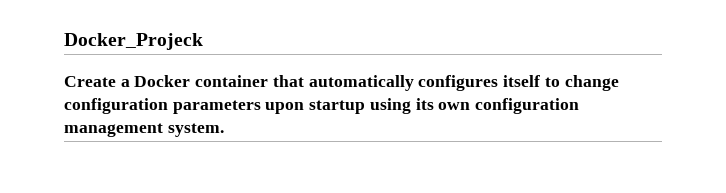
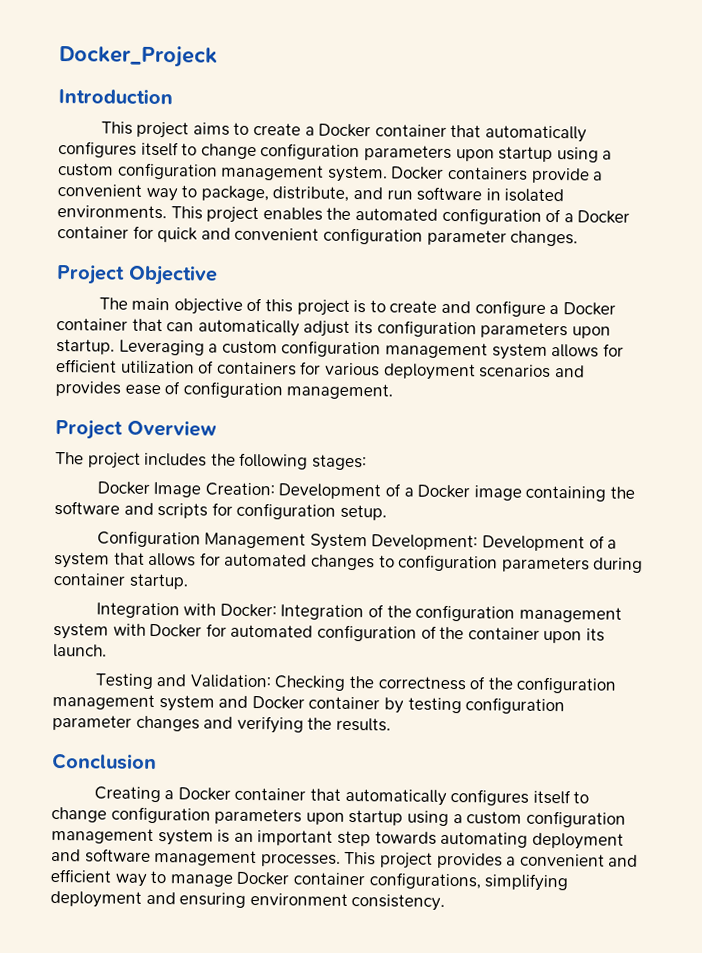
[64,76,116,87] Create -> [58,88,173,105] [100,121,302,139] Introduction // This project aims to create
[415,98,471,110] its own -> [602,150,613,160] [58,163,114,177] a custom
(224, 130) none -> [391,166,604,184] [57,184,565,203] [57,205,631,225] [57,225,579,247] [56,264,218,286] [98,297,616,317] [56,318,611,339] [56,339,624,360] [56,359,585,381] [55,381,394,400] [55,419,217,440] [55,452,367,471] [96,481,635,502] [54,501,387,521] [96,530,618,552] [54,551,644,573] [53,572,189,590] [95,602,622,623] [53,622,605,644] [53,643,107,658] [94,673,617,694] [52,693,566,715] [52,714,391,734] [52,752,157,771] [93,786,590,806] [51,806,626,828] [51,827,624,850] [51,848,639,869] [50,868,569,892] [50,890,446,911] Docker containers provide a convenient way to package, distribute, and run software in isolated environments. This project enables the automated configuration of a Docker container for quick and convenient configuration parameter changes. // Project Objective // The main objective of this project is to create and configure a Docker container that can automatically adjust its configuration parameters upon startup. Leveraging a custom configuration management system allows for efficient utilization of containers for various deployment scenarios and provides ease of configuration management. // Project Overview // The project includes the following stages: // Docker Image Creation: Development of a Docker image containing the software and scripts for configuration setup. // Configuration Management System Development: Development of a system that allows for automated changes to configuration parameters during container startup. // Integration with Docker: Integration of the configuration management system with Docker for automated configuration of the container upon its launch. // Testing and Validation: Checking the correctness of the configuration management system and Docker container by testing configuration parameter changes and verifying the results. // Conclusion // Creating a Docker container that automatically configures itself to change configuration parameters upon startup using a custom configuration management system is an important step towards automating deployment and software management processes. This project provides a convenient and efficient way to manage Docker container configurations, simplifying deployment and ensuring environment consistency.

